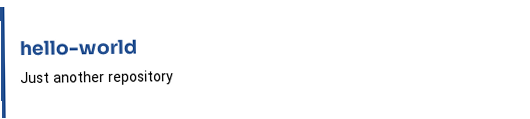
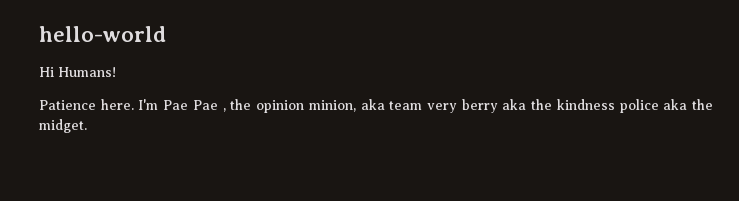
[20,70,174,85] Just another repository -> [39,67,116,77] [39,99,713,113] [39,119,87,133] Hi Humans! // Patience here. I'm Pae Pae , the opinion minion, aka team very berry aka the kindness police aka the midget.

